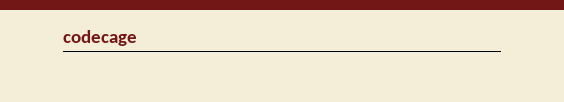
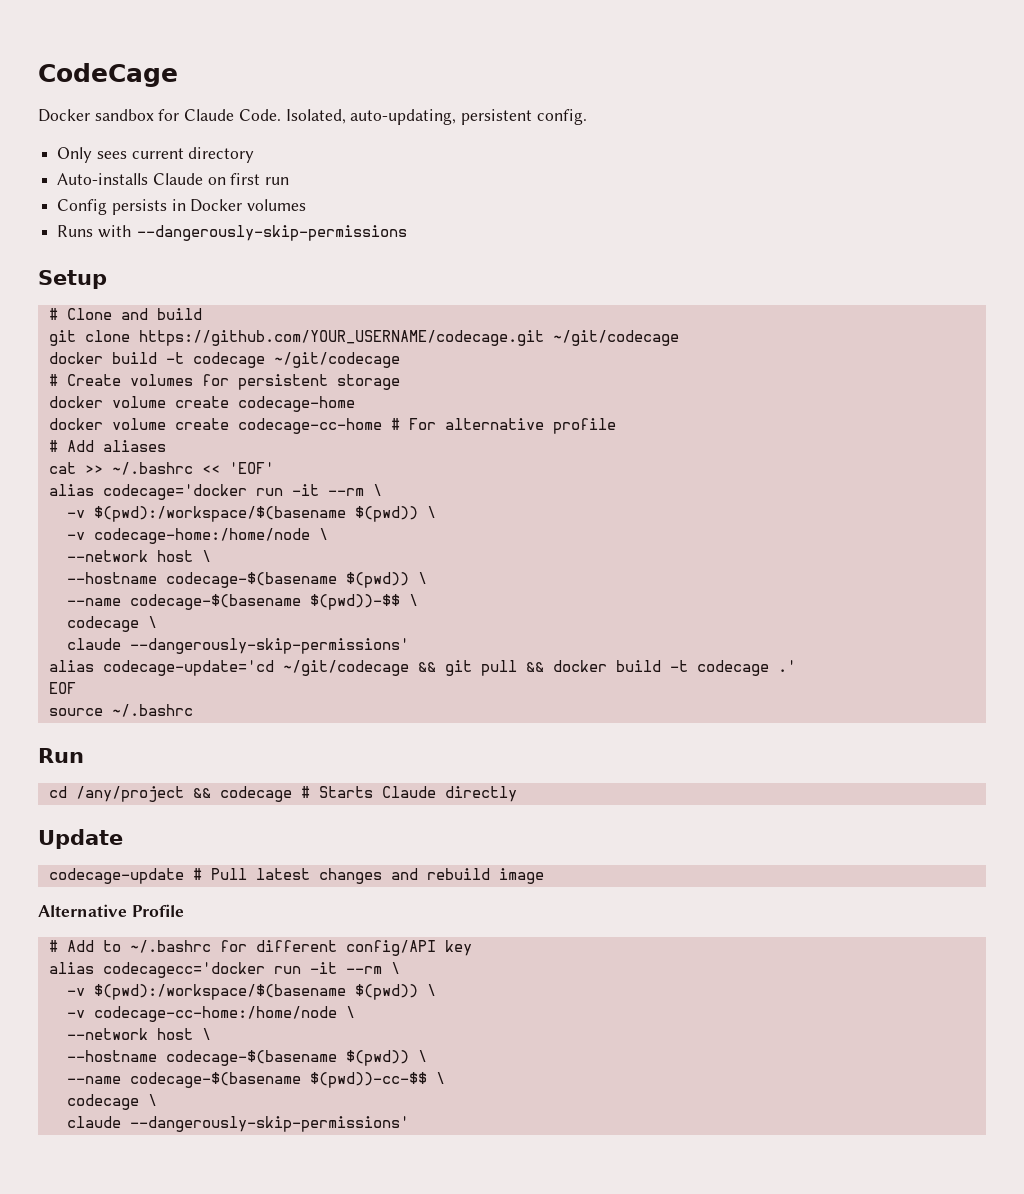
[63,30,137,46] codecage -> [38,63,178,87] [38,109,587,125] [57,147,255,163] [57,173,290,185] [57,199,307,215] [57,225,407,241] [38,270,107,289] [48,308,202,320] [48,330,679,346] [48,352,400,368] [48,374,400,390] [48,396,355,412] [48,418,616,434] [48,440,166,452] [48,462,274,475] [48,484,382,500] [66,506,436,522] [66,528,328,544] [66,550,211,562] [66,572,427,588] [66,594,418,610] [66,616,157,632] [66,638,409,654] [48,660,796,676] [48,682,76,694] [48,704,193,717] [38,748,84,763] [48,786,517,802] [38,829,123,849] [48,868,544,884] [38,904,184,917] [48,940,472,956] [48,962,400,978] [66,984,436,1000] [66,1006,355,1022] [66,1028,211,1040] [66,1050,427,1066] [66,1072,445,1088] [66,1094,157,1110] [66,1116,409,1132] CodeCage // Docker sandbox for Claude Code. Isolated, auto-updating, persistent config. // Only sees current directory // Auto-installs Claude on first run // Config persists in Docker volumes // Runs with --dangerously-skip-permissions // Setup // # Clone and build // git clone https://github.com/YOUR_USERNAME/codecage.git ~/git/codecage // docker build -t codecage ~/git/codecage // # Create volumes for persistent storage // docker volume create codecage-home // docker volume create codecage-cc-home # For alternative profile // # Add aliases // cat >> ~/.bashrc << 'EOF' // alias codecage='docker run -it --rm \ // -v $(pwd):/workspace/$(basename $(pwd)) \ // -v codecage-home:/home/node \ // --network host \ // --hostname codecage-$(basename $(pwd)) \ // --name codecage-$(basename $(pwd))-$$ \ // codecage \ // claude --dangerously-skip-permissions' // alias codecage-update='cd ~/git/codecage && git pull && docker build -t codecage .' // EOF // source ~/.bashrc // Run // cd /any/project && codecage # Starts Claude directly // Update // codecage-update # Pull latest changes and rebuild image // Alternative Profile // # Add to ~/.bashrc for different config/API key // alias codecagecc='docker run -it --rm \ // -v $(pwd):/workspace/$(basename $(pwd)) \ // -v codecage-cc-home:/home/node \ // --network host \ // --hostname codecage-$(basename $(pwd)) \ // --name codecage-$(basename $(pwd))-cc-$$ \ // codecage \ // claude --dangerously-skip-permissions'

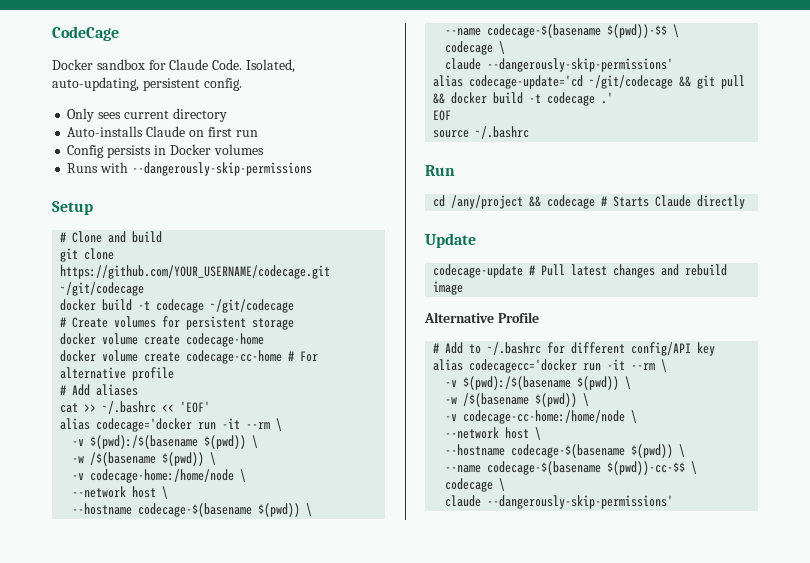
[93,506,346,522] $(pwd):/workspace/$(basename -> [90,435,259,449] [72,452,157,466] $(pwd):/$(basename $(pwd)) \ // -w /$(basename
[93,984,346,1000] $(pwd):/workspace/$(basename -> [463,376,632,390] [445,393,530,407] $(pwd):/$(basename $(pwd)) \ // -w /$(basename

